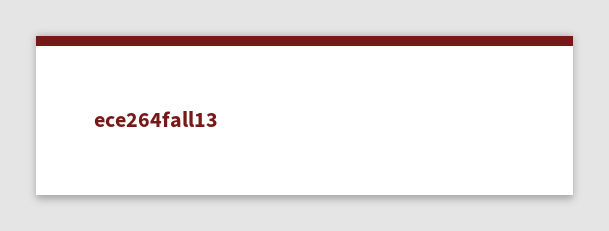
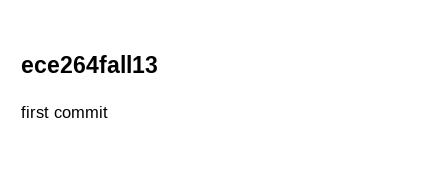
(218, 119) none -> [21,106,108,118] // first commit

